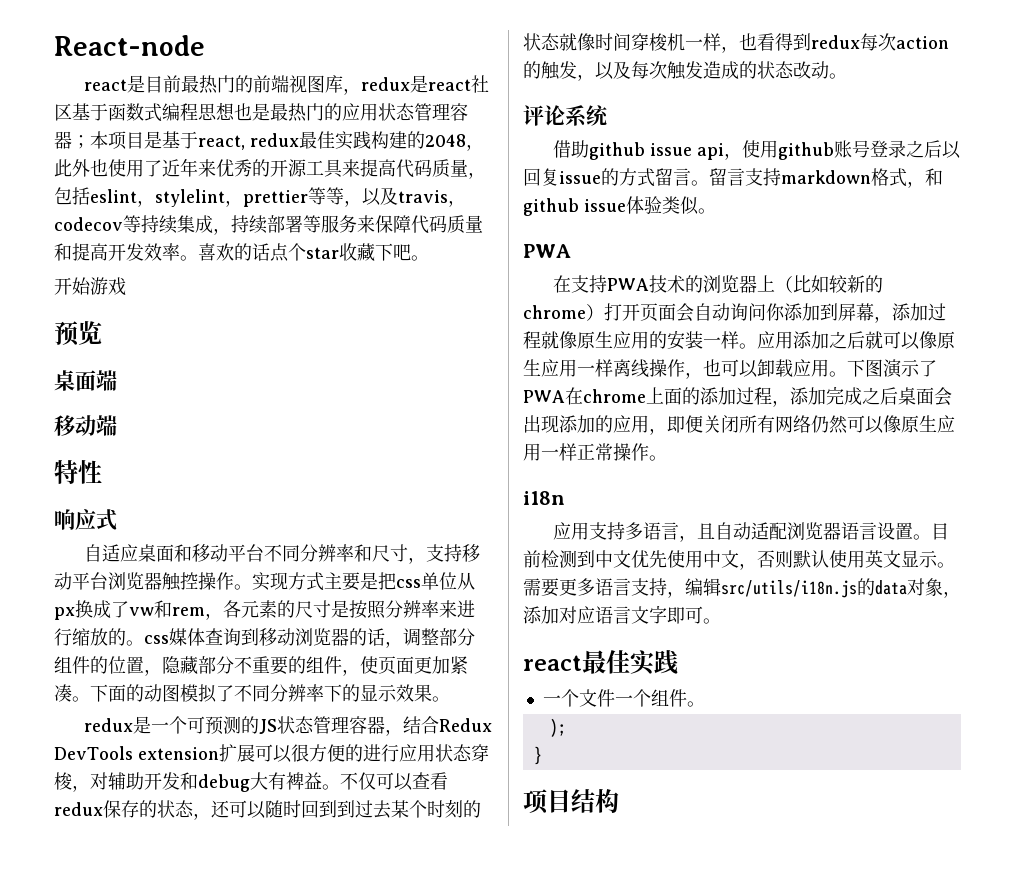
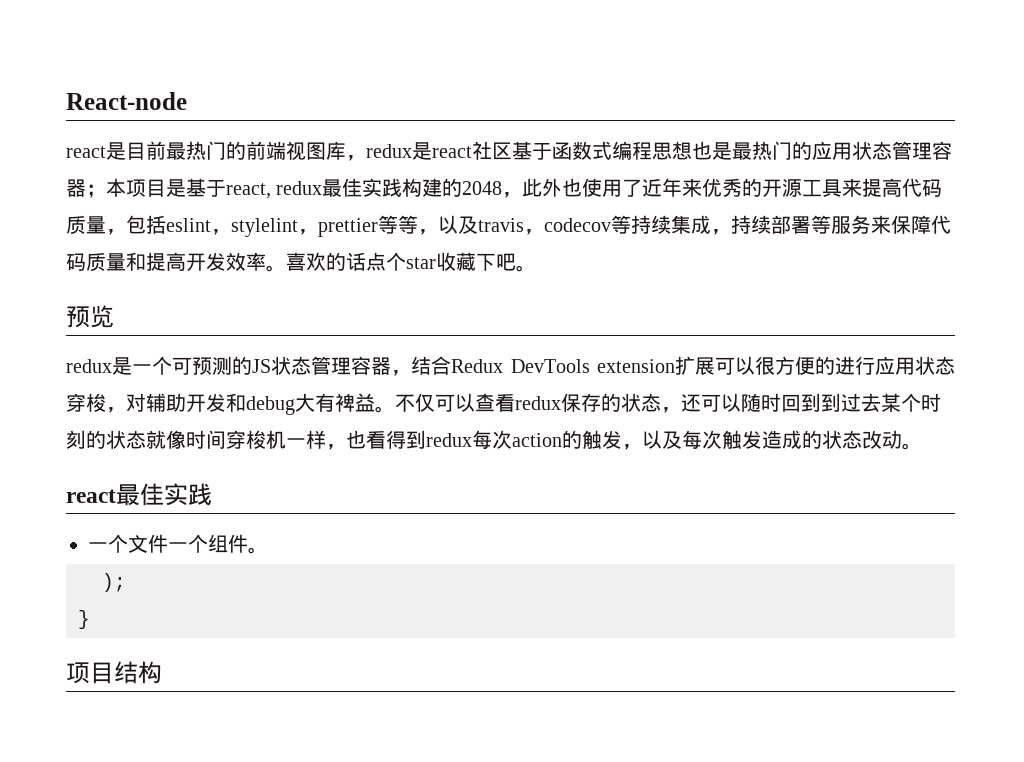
[54,277,126,296] // 开始游戏 -> (536, 268) none
[54,370,117,391] [54,415,117,436] [54,460,102,484] [54,509,117,531] [83,544,480,564] [54,572,475,591] [54,600,475,620] [54,628,475,648] [54,656,468,676] [54,684,450,703] // 桌面端 // 移动端 // 特性 // 响应式 // 自适应桌面和移动平台不同分辨率和尺寸，支持移动平台浏览器触控操作。实现方式主要是把css单位从px换成了vw和rem，各元素的尺寸是按照分辨率来进行缩放的。css媒体查询到移动浏览器的话，调整部分组件的位置，隐藏部分不重要的组件，使页面更加紧凑。下面的动图模拟了不同分辨率下的显示效果。 -> (114, 316) none
[523,105,608,127] [552,140,961,160] [523,168,943,188] [523,196,716,216] [523,244,571,258] [552,275,883,293] [523,303,946,323] [523,330,955,350] [523,359,937,379] [523,386,952,407] [523,415,955,435] [523,443,667,461] [523,491,565,505] [552,522,949,542] [523,550,955,570] [523,578,961,598] [523,605,721,624] // 评论系统 // 借助github issue api，使用github账号登录之后以回复issue的方式留言。留言支持markdown格式，和github issue体验类似。 // PWA // 在支持PWA技术的浏览器上（比如较新的chrome）打开页面会自动询问你添加到屏幕，添加过程就像原生应用的安装一样。应用添加之后就可以像原生应用一样离线操作，也可以卸载应用。下图演示了PWA在chrome上面的添加过程，添加完成之后桌面会出现添加的应用，即便关闭所有网络仍然可以像原生应用一样正常操作。 // i18n // 应用支持多语言，且自动适配浏览器语言设置。目前检测到中文优先使用中文，否则默认使用英文显示。需要更多语言支持，编辑src/utils/i18n.js的data对象，添加对应语言文字即可。 -> (922, 446) none

